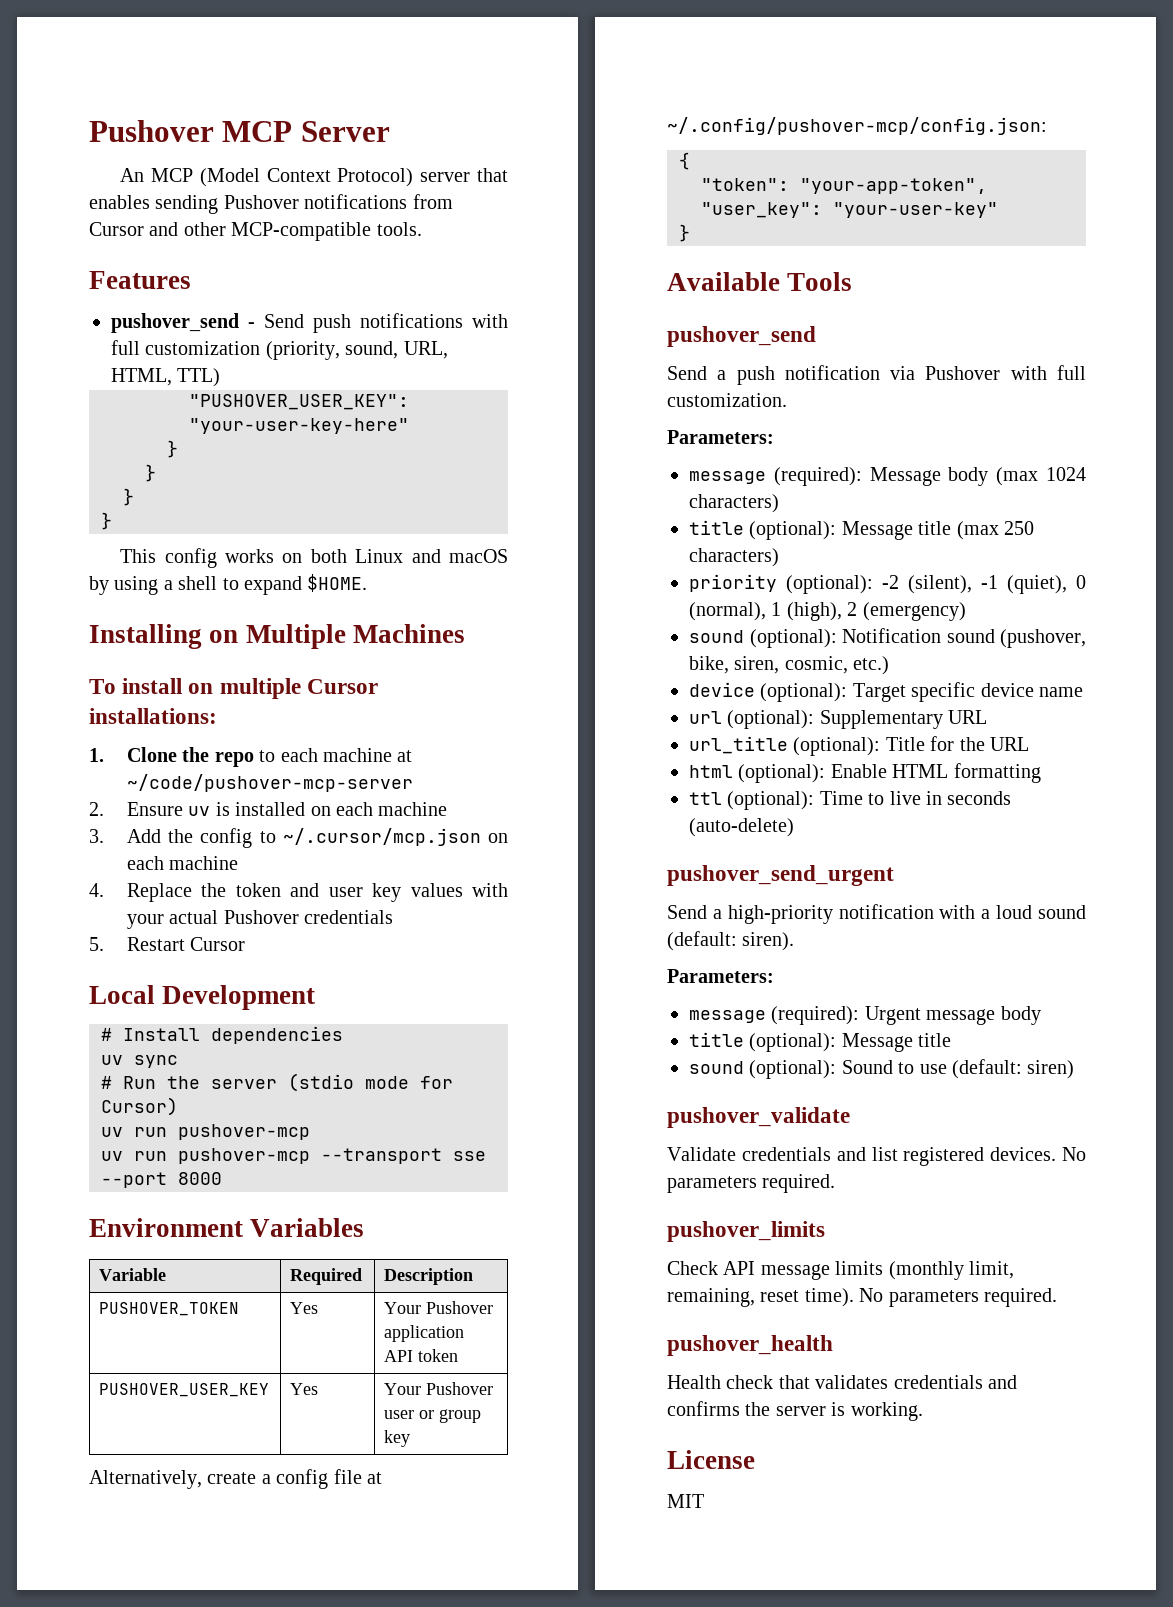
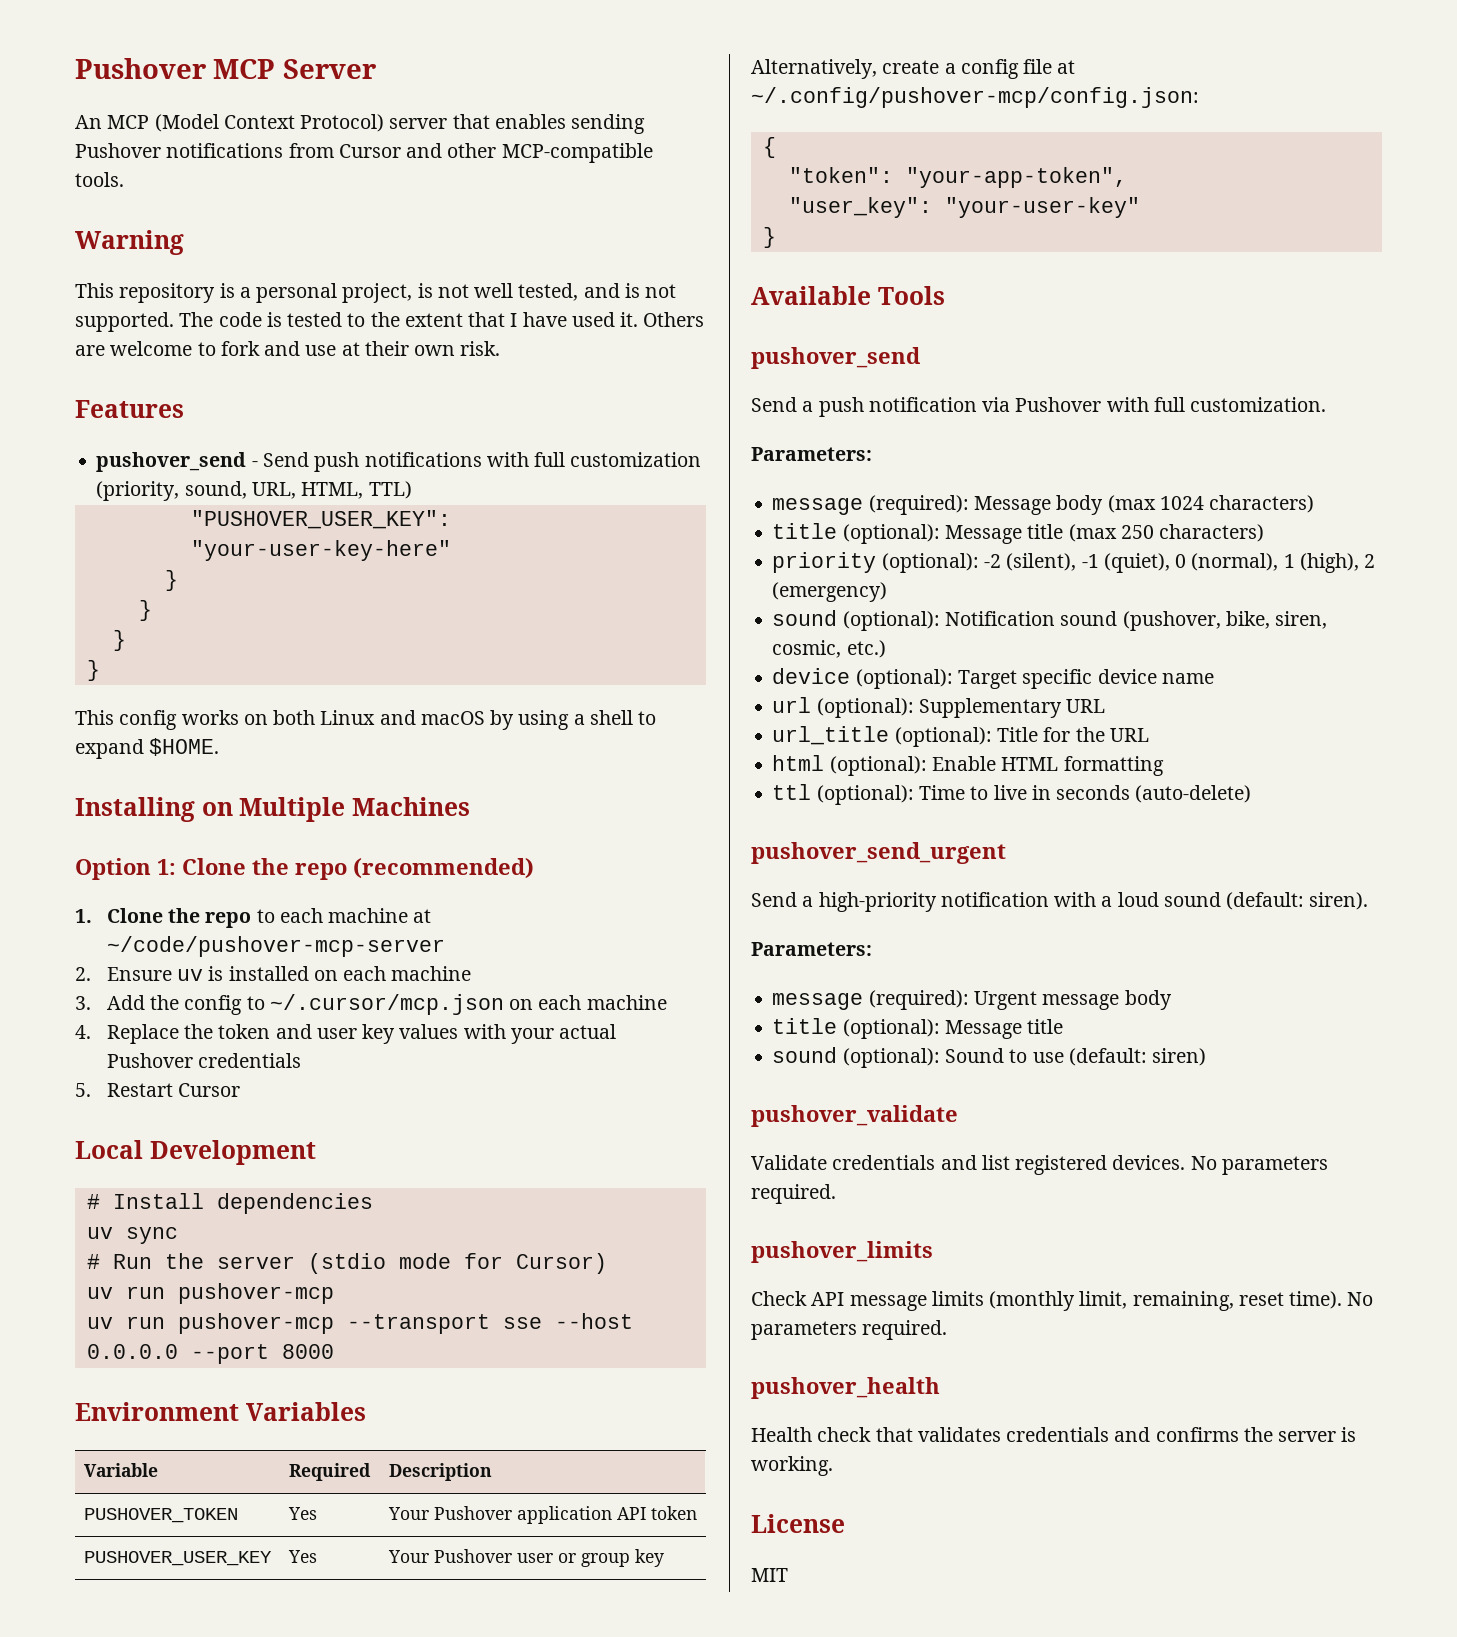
(422, 229) none -> [75,230,184,255] [75,283,677,303] [75,312,705,332] [75,341,501,356] // Warning // This repository is a personal project, is not well tested, and is not supported. The code is tested to the extent that I have used it. Others are welcome to fork and use at their own risk.
[89,678,378,699] [89,708,217,724] To install on multiple Cursor installations: -> [75,858,534,880] Option 1: Clone the repo (recommended)
(486, 1156) none -> [554,1313,633,1329] [86,1344,178,1359] --host 0.0.0.0

